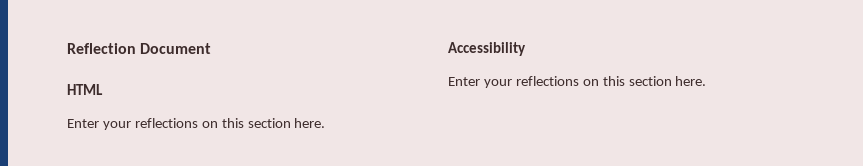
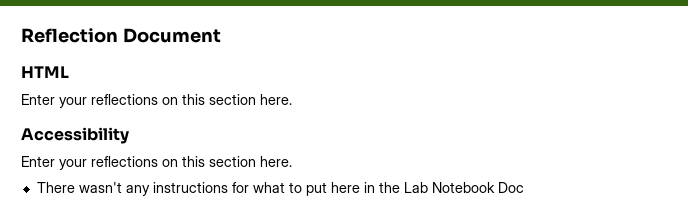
(707, 81) none -> [36,182,524,196] // There wasn't any instructions for what to put here in the Lab Notebook Doc

